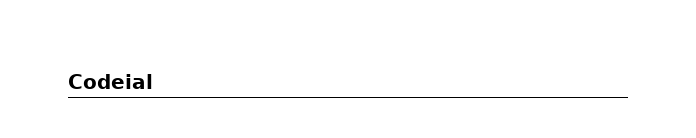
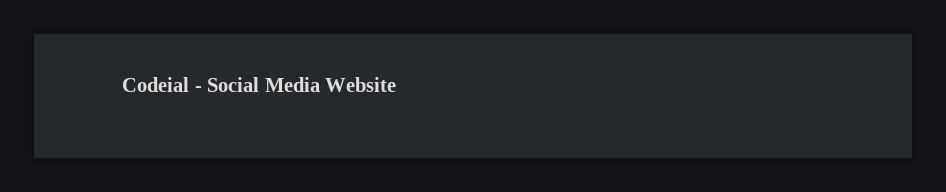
(153, 81) none -> [194,77,397,92] - Social Media Website

